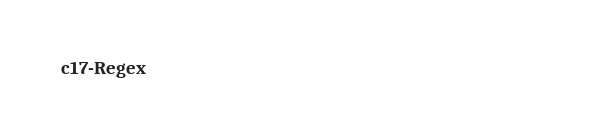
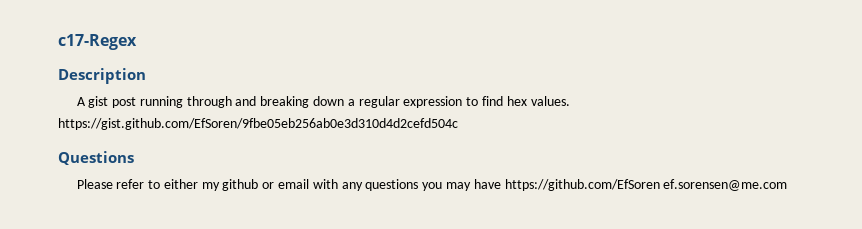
(146, 69) none -> [58,68,146,84] [76,96,570,108] [58,118,458,130] [58,151,134,165] [76,179,788,191] // Description // A gist post running through and breaking down a regular expression to find hex values. https://gist.github.com/EfSoren/9fbe05eb256ab0e3d310d4d2cefd504c // Questions // Please refer to either my github or email with any questions you may have https://github.com/EfSoren ef.sorensen@me.com

